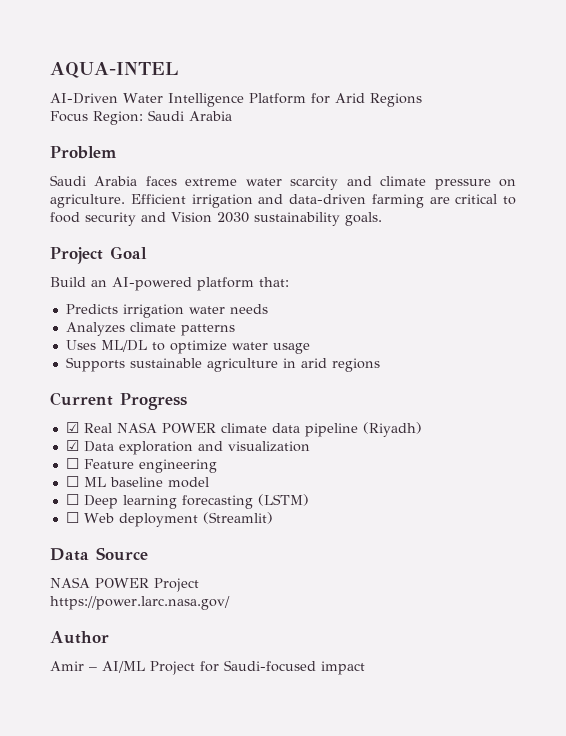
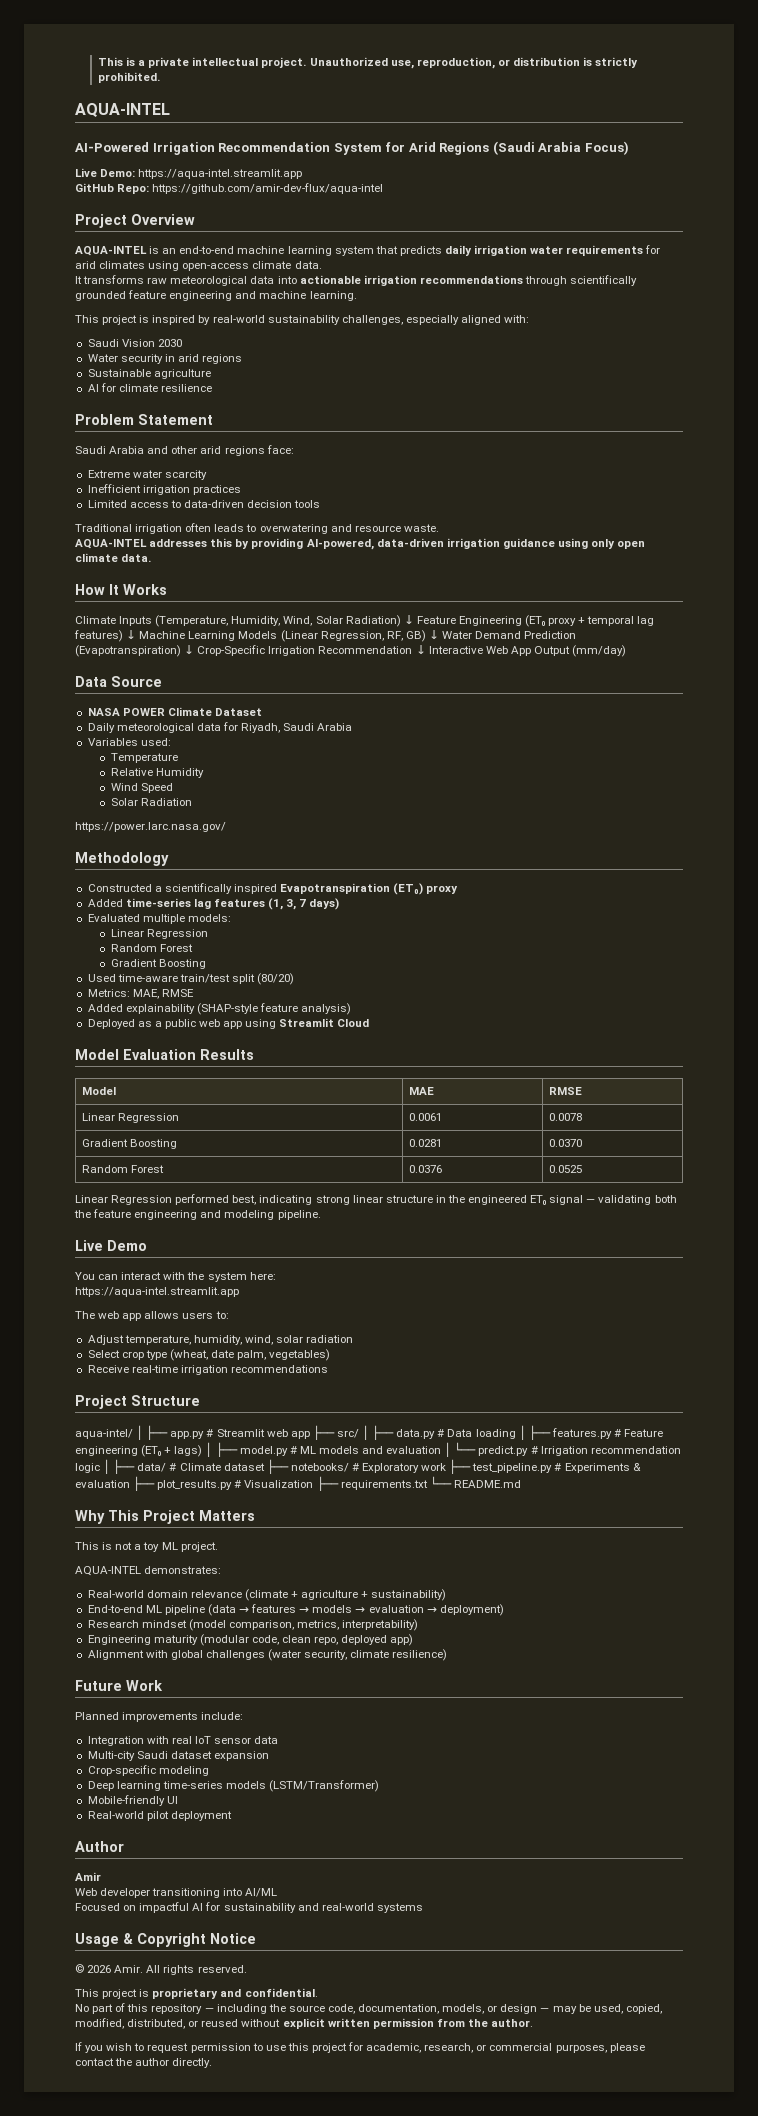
[50,62,178,78] [50,93,422,107] [50,110,232,125] [50,146,117,159] [50,175,517,190] [50,194,516,208] [50,212,382,226] [50,246,147,264] [50,277,289,291] [65,304,268,318] [65,322,235,336] [65,340,310,354] [65,357,380,372] [50,392,187,410] [65,422,422,437] [65,440,310,455] [65,458,217,473] [65,476,209,488] [65,494,309,509] [65,512,273,527] [50,547,148,561] [50,577,199,592] [50,596,230,610] [50,631,109,644] [50,660,365,675] AQUA-INTEL // AI-Driven Water Intelligence Platform for Arid Regions // Focus Region: Saudi Arabia // Problem // Saudi Arabia faces extreme water scarcity and climate pressure on agriculture. Efficient irrigation and data-driven farming are critical to food security and Vision 2030 sustainability goals. // Project Goal // Build an AI-powered platform that: // Predicts irrigation water needs // Analyzes climate patterns // Uses ML/DL to optimize water usage // Supports sustainable agriculture in arid regions // Current Progress // ☑ Real NASA POWER climate data pipeline (Riyadh) // ☑ Data exploration and visualization // ☐ Feature engineering // ☐ ML baseline model // ☐ Deep learning forecasting (LSTM) // ☐ Web deployment (Streamlit) // Data Source // NASA POWER Project // https://power.larc.nasa.gov/ // Author // Amir – AI/ML Project for Saudi-focused impact -> [97,57,639,69] [97,72,160,83] [75,103,170,117] [75,141,629,155] [75,168,303,179] [75,183,384,194] [75,214,195,228] [75,245,661,256] [75,261,322,271] [75,275,638,286] [75,290,357,301] [75,315,530,325] [87,339,182,347] [87,354,243,364] [87,369,211,379] [87,383,212,392] [75,414,213,425] [75,445,294,456] [87,470,207,480] [87,484,241,495] [87,500,321,508] [75,523,439,534] [75,538,646,550] [75,553,152,562] [75,584,167,595] [75,615,655,627] [74,630,577,642] [75,645,627,657] [75,676,162,687] [87,707,262,716] [87,722,353,733] [87,738,171,746] [110,753,178,763] [110,768,204,778] [110,783,173,793] [110,798,192,806] [75,822,226,832] [75,852,169,866] [87,883,459,895] [87,898,340,910] [87,914,231,924] [110,929,208,939] [110,944,193,952] [110,959,206,969] [87,973,295,985] [87,989,194,999] [87,1003,352,1015] [87,1018,370,1029] [75,1049,254,1060] [82,1087,117,1095] [409,1087,435,1095] [549,1087,583,1095] [82,1113,180,1123] [409,1113,443,1121] [549,1113,583,1121] [82,1139,178,1149] [409,1139,443,1147] [549,1139,583,1147] [82,1165,165,1173] [409,1165,443,1173] [549,1165,583,1173] [75,1194,677,1205] [74,1209,321,1220] [75,1240,147,1251] [75,1272,276,1282] [75,1287,239,1297] [75,1311,229,1321] [87,1335,354,1345] [87,1349,331,1361] [87,1365,328,1375] [75,1395,200,1409] [75,1425,664,1440] [75,1442,681,1457] [75,1459,641,1474] [75,1476,521,1491] [75,1510,255,1524] [75,1542,218,1552] [75,1566,222,1576] [87,1589,447,1601] [87,1604,504,1616] [87,1619,419,1631] [87,1634,414,1646] [87,1649,448,1661] [75,1680,163,1691] [75,1712,244,1722] [87,1736,279,1746] [87,1751,269,1761] [87,1765,209,1776] [87,1780,380,1792] [87,1795,178,1806] [87,1811,232,1821] [75,1841,124,1852] [75,1872,101,1881] [75,1888,278,1898] [75,1902,423,1913] [75,1933,256,1947] [75,1964,247,1975] [75,1988,318,1999] [75,2003,662,2014] [75,2018,534,2029] [75,2042,645,2053] [75,2058,213,2068] This is a private intellectual project. Unauthorized use, reproduction, or distribution is strictly prohibited. // AQUA-INTEL // AI-Powered Irrigation Recommendation System for Arid Regions (Saudi Arabia Focus) // Live Demo: https://aqua-intel.streamlit.app // GitHub Repo: https://github.com/amir-dev-flux/aqua-intel // Project Overview // AQUA-INTEL is an end-to-end machine learning system that predicts daily irrigation water requirements for arid climates using open-access climate data. // It transforms raw meteorological data into actionable irrigation recommendations through scientifically grounded feature engineering and machine learning. // This project is inspired by real-world sustainability challenges, especially aligned with: // Saudi Vision 2030 // Water security in arid regions // Sustainable agriculture // AI for climate resilience // Problem Statement // Saudi Arabia and other arid regions face: // Extreme water scarcity // Inefficient irrigation practices // Limited access to data-driven decision tools // Traditional irrigation often leads to overwatering and resource waste. // AQUA-INTEL addresses this by providing AI-powered, data-driven irrigation guidance using only open climate data. // How It Works // Climate Inputs (Temperature, Humidity, Wind, Solar Radiation) ↓ Feature Engineering (ET₀ proxy + temporal lag features) ↓ Machine Learning Models (Linear Regression, RF, GB) ↓ Water Demand Prediction (Evapotranspiration) ↓ Crop-Specific Irrigation Recommendation ↓ Interactive Web App Output (mm/day) // Data Source // NASA POWER Climate Dataset // Daily meteorological data for Riyadh, Saudi Arabia // Variables used: // Temperature // Relative Humidity // Wind Speed // Solar Radiation // https://power.larc.nasa.gov/ // Methodology // Constructed a scientifically inspired Evapotranspiration (ET₀) proxy // Added time-series lag features (1, 3, 7 days) // Evaluated multiple models: // Linear Regression // Random Forest // Gradient Boosting // Used time-aware train/test split (80/20) // Metrics: MAE, RMSE // Added explainability (SHAP-style feature analysis) // Deployed as a public web app using Streamlit Cloud // Model Evaluation Results // Model | MAE | RMSE // Linear Regression | 0.0061 | 0.0078 // Gradient Boosting | 0.0281 | 0.0370 // Random Forest | 0.0376 | 0.0525 // Linear Regression performed best, indicating strong linear structure in the engineered ET₀ signal — validating both the feature engineering and modeling pipeline. // Live Demo // You can interact with the system here: // https://aqua-intel.streamlit.app // The web app allows users to: // Adjust temperature, humidity, wind, solar radiation // Select crop type (wheat, date palm, vegetables) // Receive real-time irrigation recommendations // Project Structure // aqua-intel/ │ ├── app.py # Streamlit web app ├── src/ │ ├── data.py # Data loading │ ├── features.py # Feature engineering (ET₀ + lags) │ ├── model.py # ML models and evaluation │ └── predict.py # Irrigation recommendation logic │ ├── data/ # Climate dataset ├── notebooks/ # Exploratory work ├── test_pipeline.py # Experiments & evaluation ├── plot_results.py # Visualization ├── requirements.txt └── README.md // Why This Project Matters // This is not a toy ML project. // AQUA-INTEL demonstrates: // Real-world domain relevance (climate + agriculture + sustainability) // End-to-end ML pipeline (data → features → models → evaluation → deployment) // Research mindset (model comparison, metrics, interpretability) // Engineering maturity (modular code, clean repo, deployed app) // Alignment with global challenges (water security, climate resilience) // Future Work // Planned improvements include: // Integration with real IoT sensor data // Multi-city Saudi dataset expansion // Crop-specific modeling // Deep learning time-series models (LSTM/Transformer) // Mobile-friendly UI // Real-world pilot deployment // Author // Amir // Web developer transitioning into AI/ML // Focused on impactful AI for sustainability and real-world systems // Usage & Copyright Notice // © 2026 Amir. All rights reserved. // This project is proprietary and confidential. // No part of this repository — including the source code, documentation, models, or design — may be used, copied, modified, distributed, or reused without explicit written permission from the author. // If you wish to request permission to use this project for academic, research, or commercial purposes, please contact the author directly.

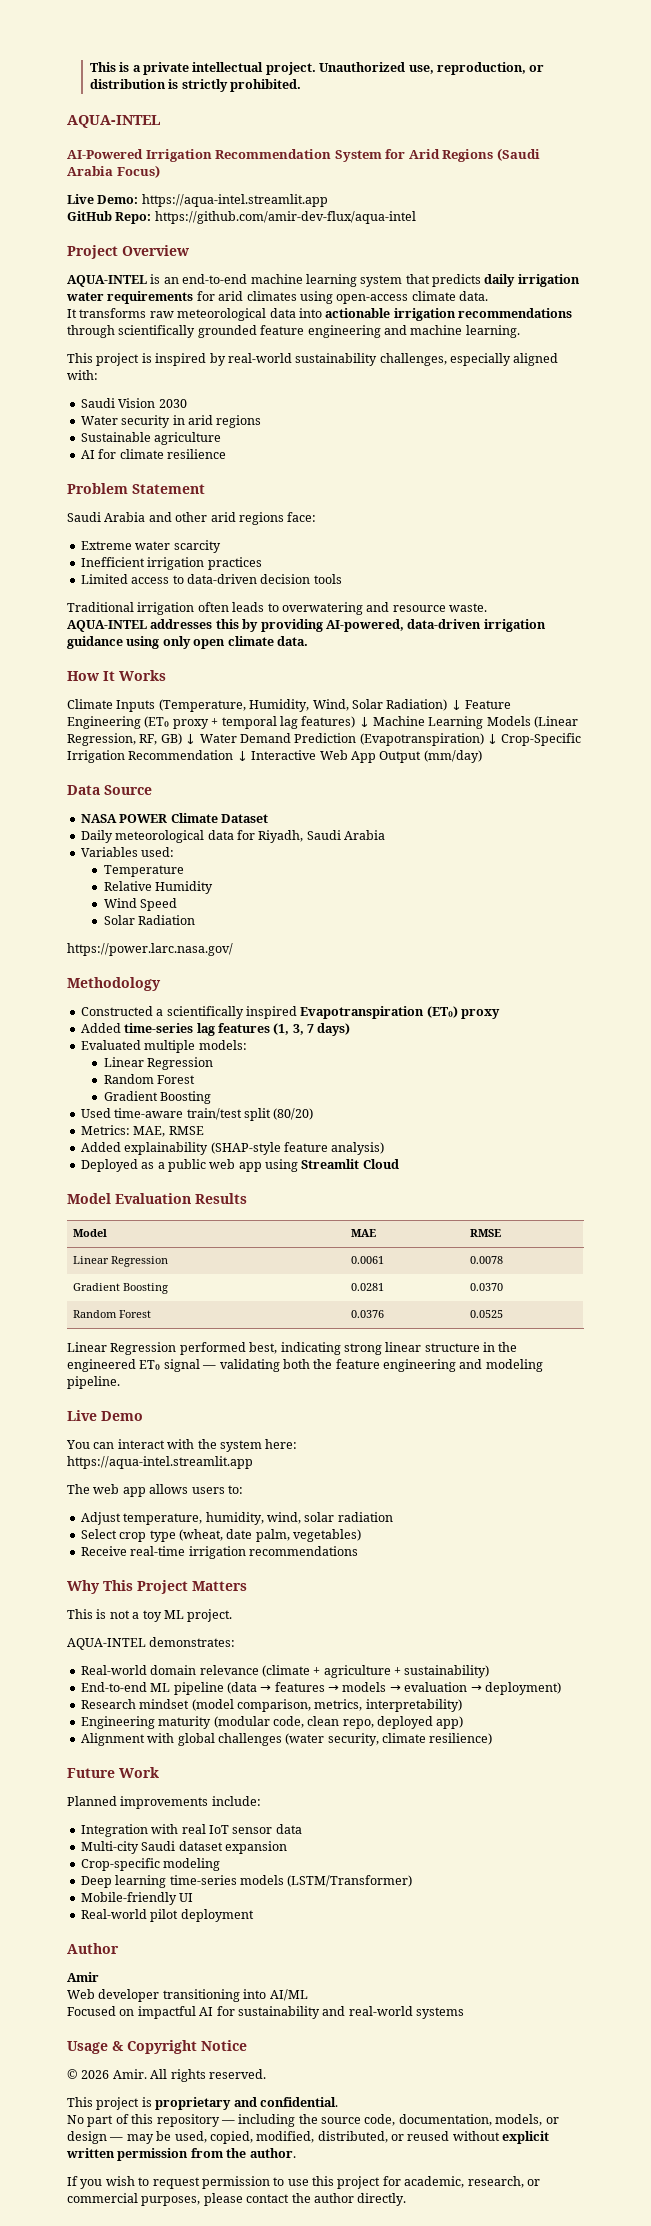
[75,1395,200,1409] [75,1425,664,1440] [75,1442,681,1457] [75,1459,641,1474] [75,1476,521,1491] // Project Structure // aqua-intel/ │ ├── app.py # Streamlit web app ├── src/ │ ├── data.py # Data loading │ ├── features.py # Feature engineering (ET₀ + lags) │ ├── model.py # ML models and evaluation │ └── predict.py # Irrigation recommendation logic │ ├── data/ # Climate dataset ├── notebooks/ # Exploratory work ├── test_pipeline.py # Experiments & evaluation ├── plot_results.py # Visualization ├── requirements.txt └── README.md -> (358, 1551) none

